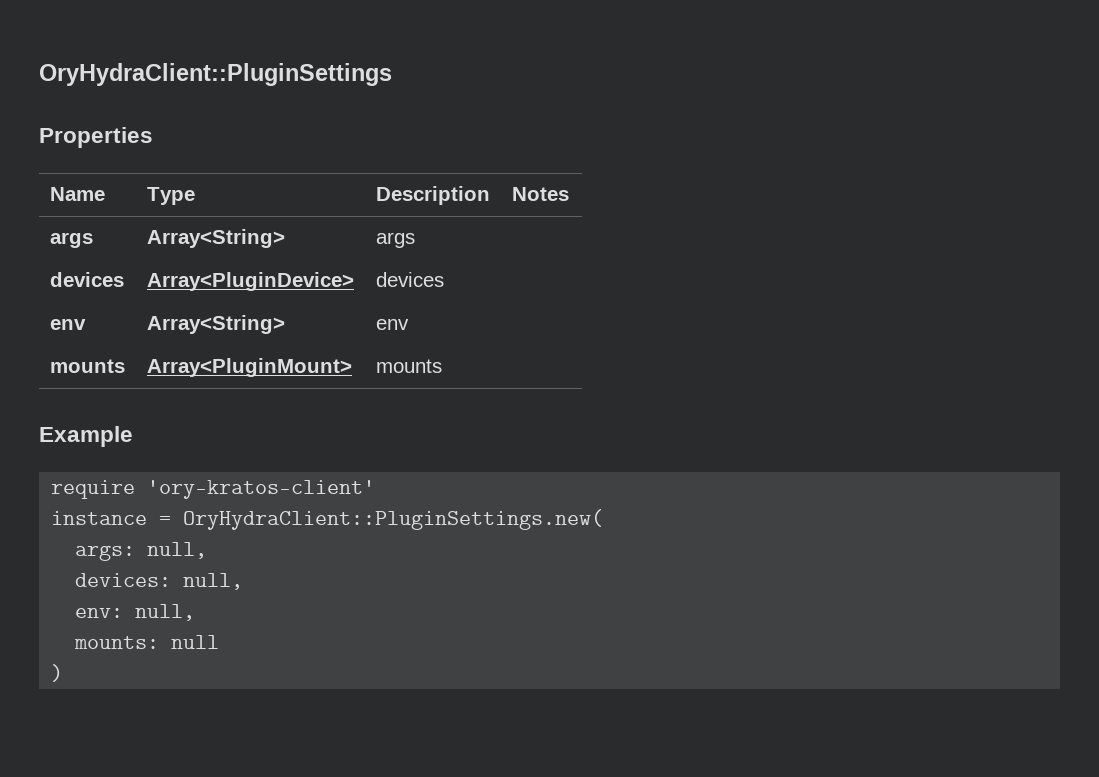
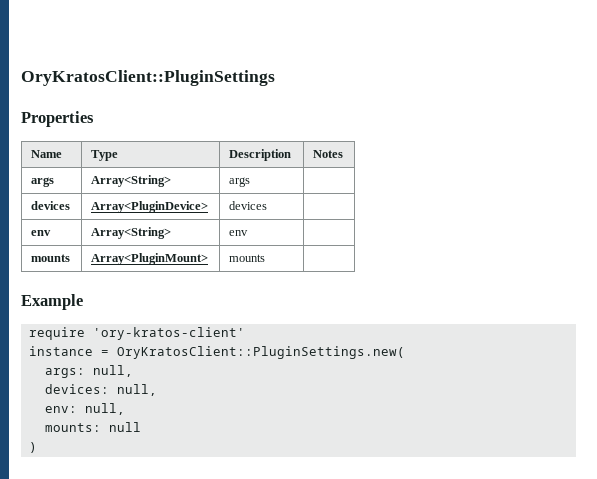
[39,63,392,86] OryHydraClient::PluginSettings -> [21,70,275,86] OryKratosClient::PluginSettings
[183,509,604,530] OryHydraClient::PluginSettings.new( -> [117,346,406,359] OryKratosClient::PluginSettings.new(

